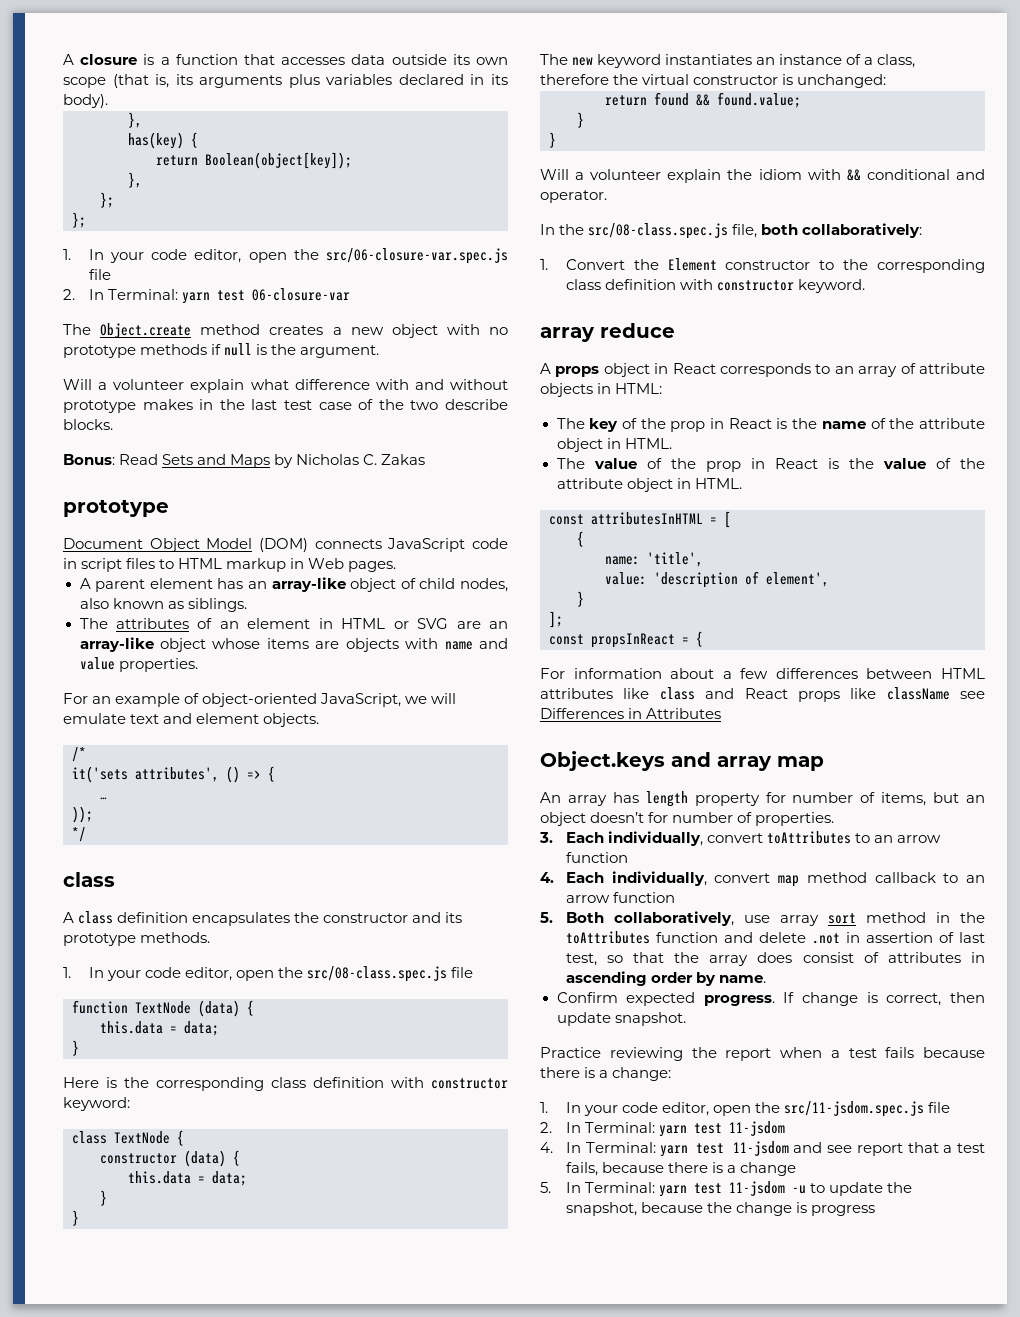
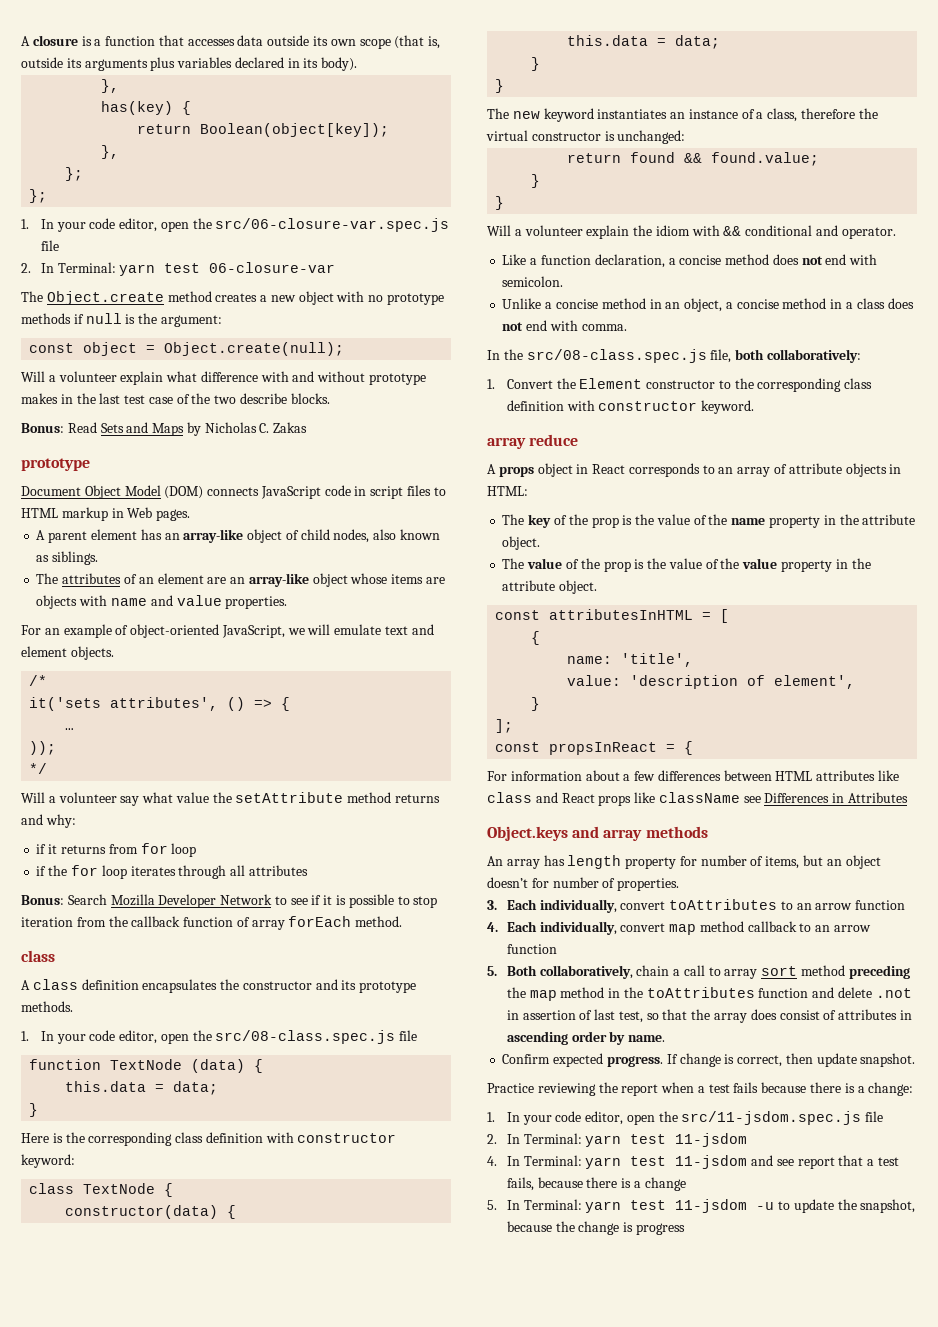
(170, 81) none -> [21,57,63,68] outside
[300,345,380,358] argument. -> [160,315,222,327] [29,342,345,356] argument: // const object = Object.create(null);
[318,618,449,629] in HTML or SVG -> (204, 578) none
(86, 834) none -> [21,792,441,806] [21,814,76,828] [36,843,197,857] [36,865,308,879] [21,894,438,908] [21,916,403,930] // Will a volunteer say what value the setAttribute method returns and why: // if it returns from for loop // if the for loop iterates through all attributes // Bonus: Search Mozilla Developer Network to see if it is possible to stop iteration from the callback function of array forEach method.
[100,1150,226,1167] constructor (data) -> [65,1205,219,1219] constructor(data)
(607, 196) none -> [502,254,878,268] [502,276,564,287] [502,298,914,312] [502,320,627,331] // Like a function declaration, a concise method does not end with semicolon. // Unlike a concise method in an object, a concise method in a class does not end with comma.
[710,418,985,429] [556,438,672,452] in React is the name of the attribute object in HTML. -> [622,514,916,528] [502,536,541,550] is the value of the name property in the attribute object.
[750,458,985,469] [556,478,742,492] in React is the value of the attribute object in HTML. -> [634,558,871,572] [502,580,598,594] is the value of the value property in the attribute object.
[777,756,824,771] map -> [645,826,708,838] methods
[743,913,856,926] use array sort -> [636,965,910,979] [506,987,557,1001] chain a call to array sort method preceding the map

